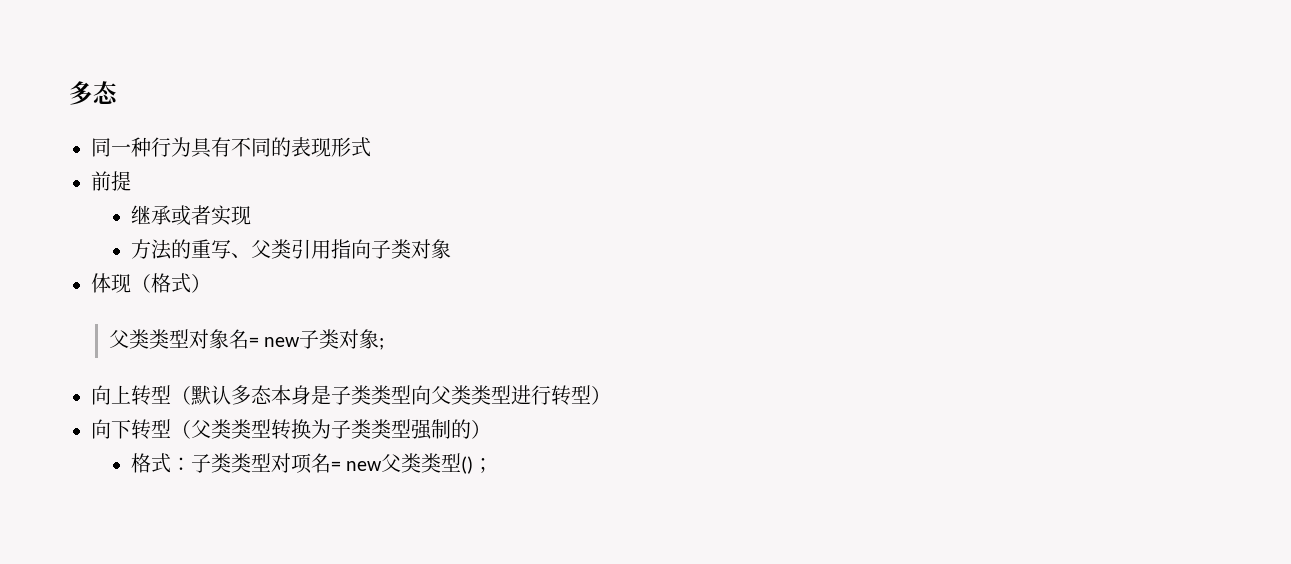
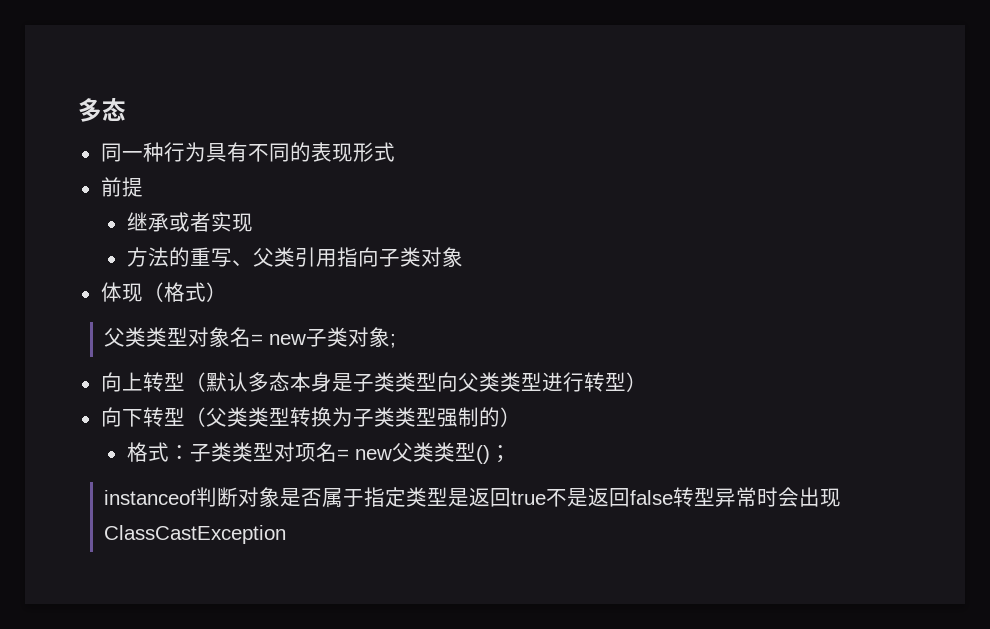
(494, 465) none -> [104,487,842,508] [104,525,287,544] // instanceof判断对象是否属于指定类型是返回true不是返回false转型异常时会出现ClassCastException

